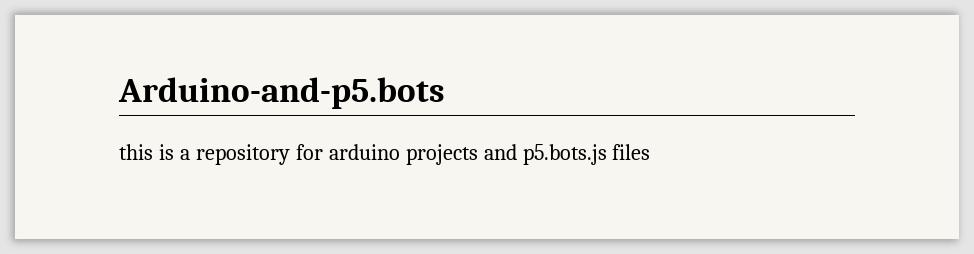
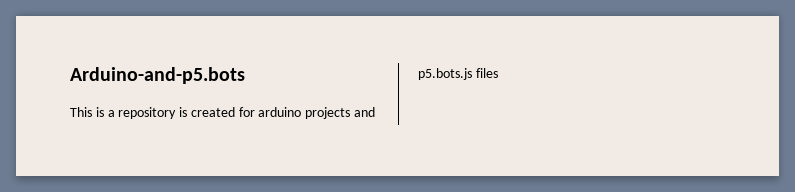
[119,144,153,160] this -> [70,107,92,117] This
(290, 154) none -> [179,107,235,117] is created

